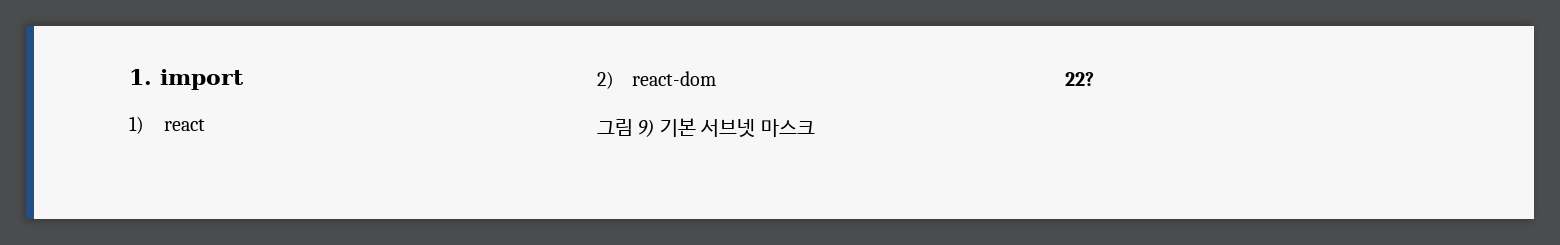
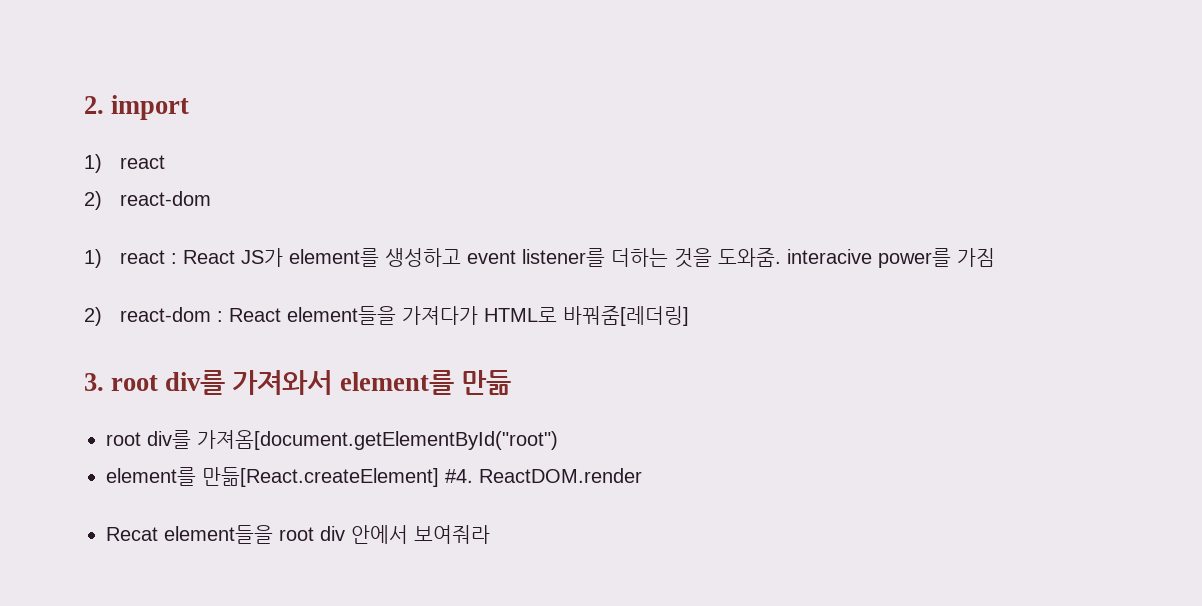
[129,69,152,85] 1. -> [84,96,104,114] 2.
[597,118,815,138] [1065,72,1094,86] 그림 9) 기본 서브넷 마스크 // 22? -> [84,248,995,268] [84,306,689,326] [84,370,511,396] [106,430,558,450] [106,467,642,487] [106,525,490,544] 1) react : React JS가 element를 생성하고 event listener를 더하는 것을 도와줌. interacive power를 가짐 // 2) react-dom : React element들을 가져다가 HTML로 바꿔줌[레더링] // 3. root div를 가져와서 element를 만듦 // root div를 가져옴[document.getElementById("root") // element를 만듦[React.createElement] #4. ReactDOM.render // Recat element들을 root div 안에서 보여줘라

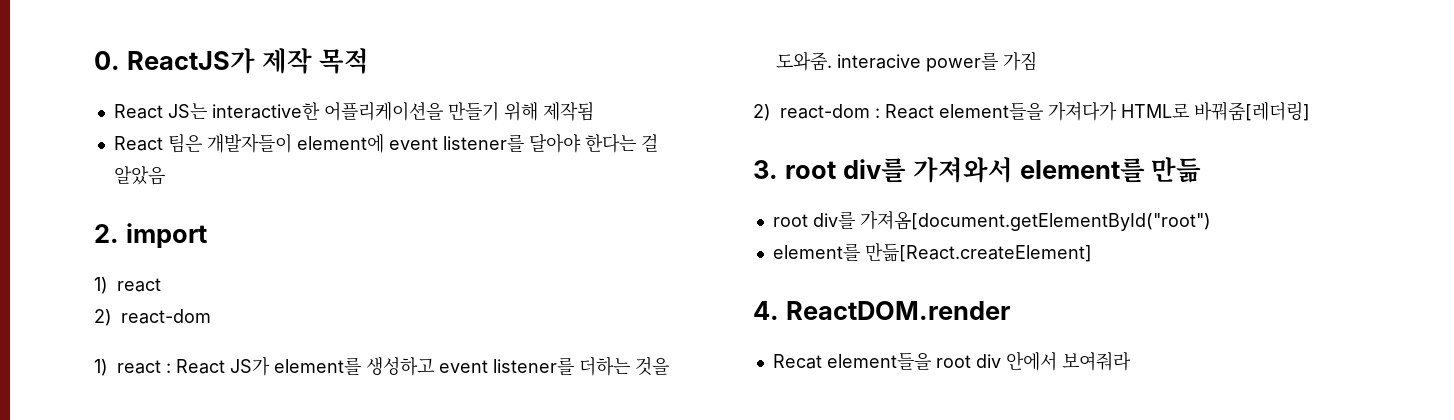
(84, 105) none -> [94,48,369,74] [113,101,594,121] [113,133,658,153] [113,166,165,185] 0. ReactJS가 제작 목적 // React JS는 interactive한 어플리케이션을 만들기 위해 제작됨 // React 팀은 개발자들이 element에 event listener를 달아야 한다는 걸 알았음 //
[445,469,473,483] #4. -> [753,301,779,320] // 4.

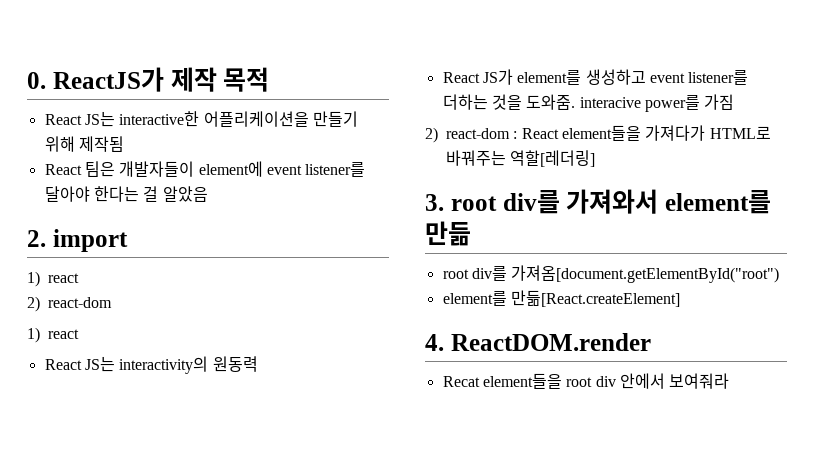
[166,363,171,373] : -> [44,356,258,374] // React JS는 interactivity의 원동력 //
[1194,101,1310,121] 바꿔줌[레더링] -> [446,150,596,167] 바꿔주는 역할[레더링]

